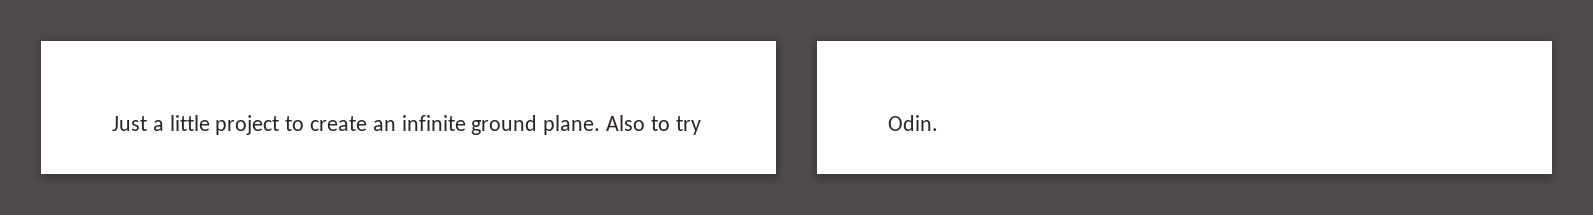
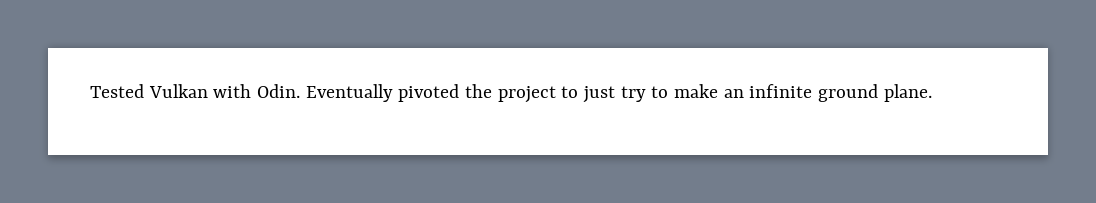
[112,115,938,135] Just a little project to create an infinite ground plane. Also to try Odin. -> [90,84,932,103] Tested Vulkan with Odin. Eventually pivoted the project to just try to make an infinite ground plane.

